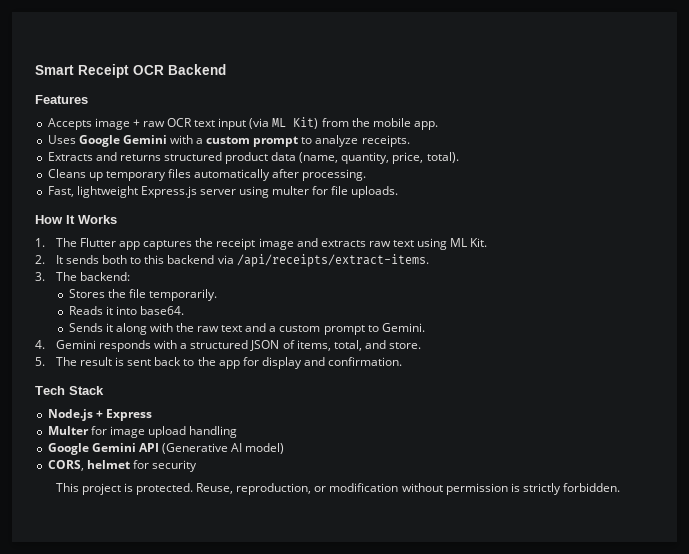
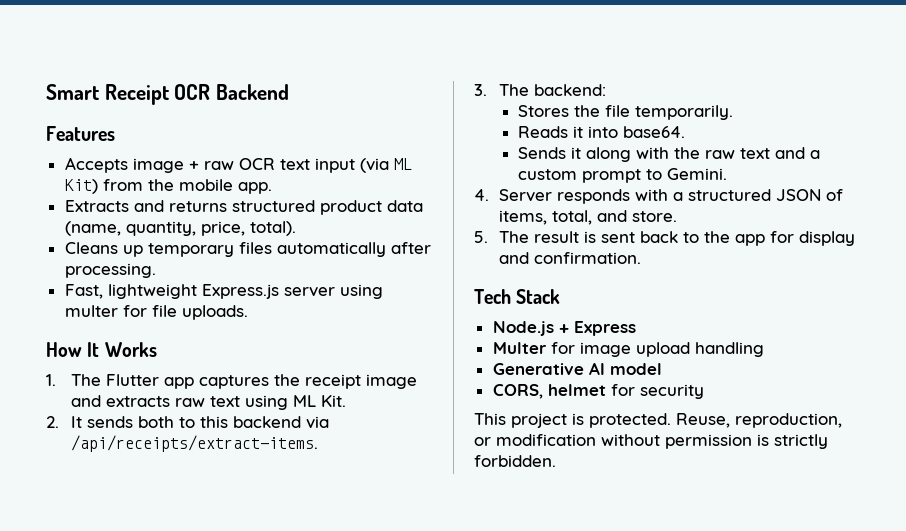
[47,135,410,147] // Uses Google Gemini with a custom prompt to analyze receipts. -> (272, 188) none
[55,340,96,349] Gemini -> [499,189,553,202] Server
[47,443,285,455] Google Gemini API (Generative AI model) -> [492,362,662,375] Generative AI model

